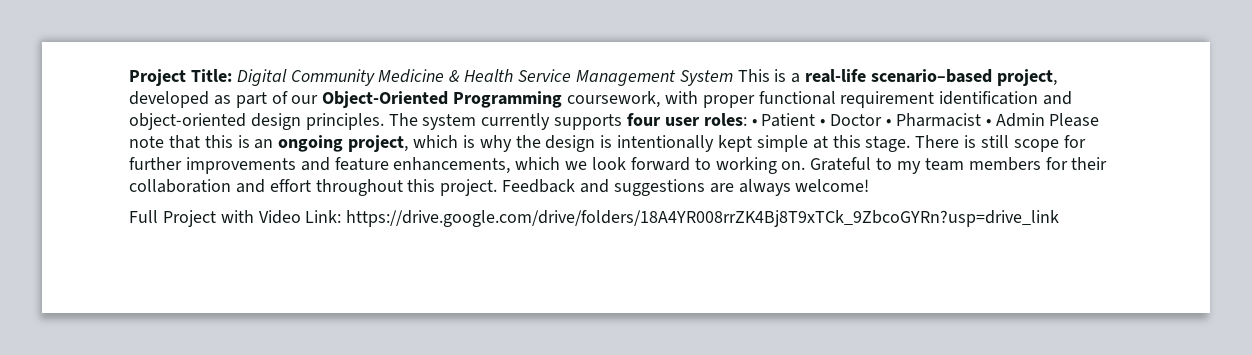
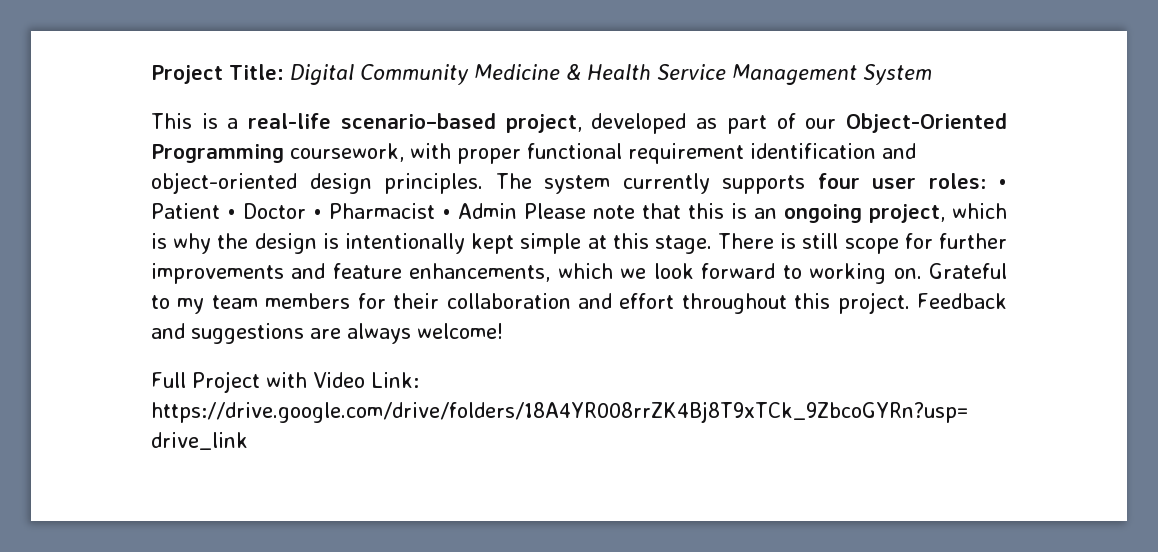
(733, 78) none -> (932, 74) //

